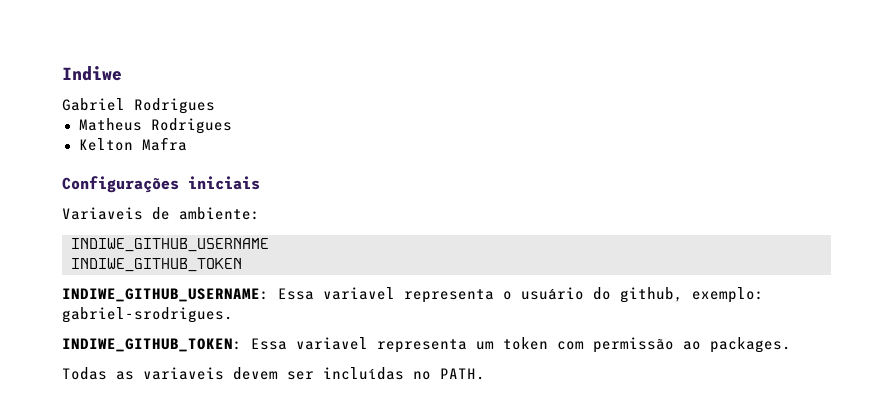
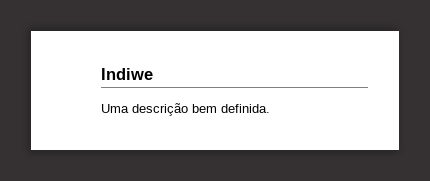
[62,98,215,114] [78,118,232,134] [78,137,187,151] [62,176,260,193] [62,207,260,220] [71,238,269,252] [71,258,242,272] [62,287,764,303] [62,307,233,323] [62,337,791,353] [62,367,485,380] Gabriel Rodrigues // Matheus Rodrigues // Kelton Mafra // Configurações iniciais // Variaveis de ambiente: // INDIWE_GITHUB_USERNAME // INDIWE_GITHUB_TOKEN // INDIWE_GITHUB_USERNAME: Essa variavel representa o usuário do github, exemplo: gabriel-srodrigues. // INDIWE_GITHUB_TOKEN: Essa variavel representa um token com permissão ao packages. // Todas as variaveis devem ser incluídas no PATH. -> [101,103,270,116] Uma descrição bem definida.

